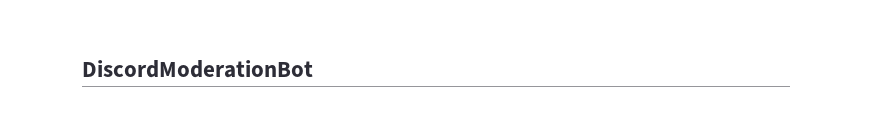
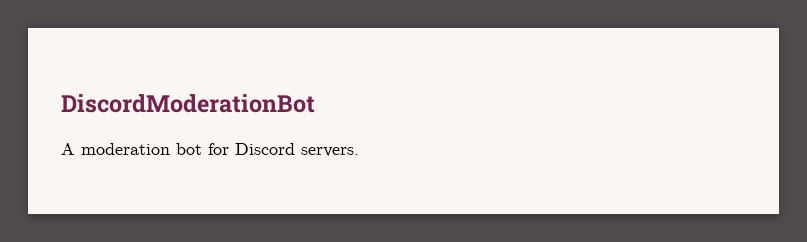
(313, 69) none -> [61,143,359,157] // A moderation bot for Discord servers.

